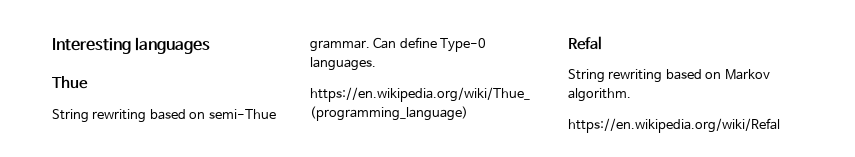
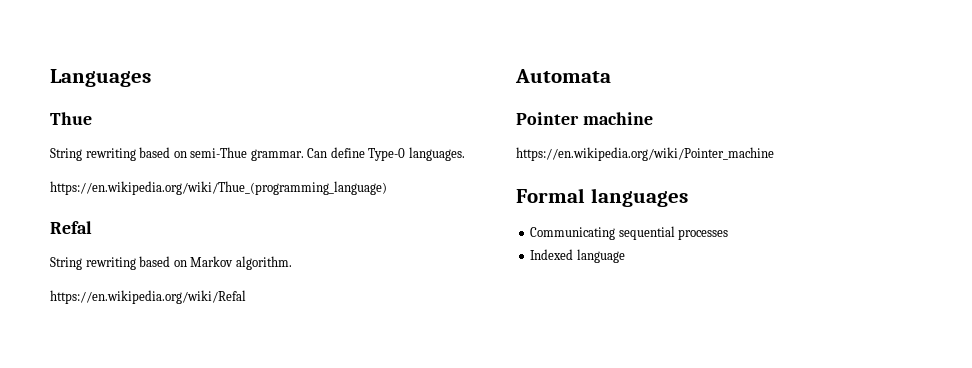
[52,37,211,54] Interesting languages -> [50,69,151,87] Languages
(780, 125) none -> [515,69,611,83] [516,112,653,125] [516,147,774,161] [516,188,688,207] [530,226,729,240] [530,249,625,263] // Automata // Pointer machine // https://en.wikipedia.org/wiki/Pointer_machine // Formal languages // Communicating sequential processes // Indexed language

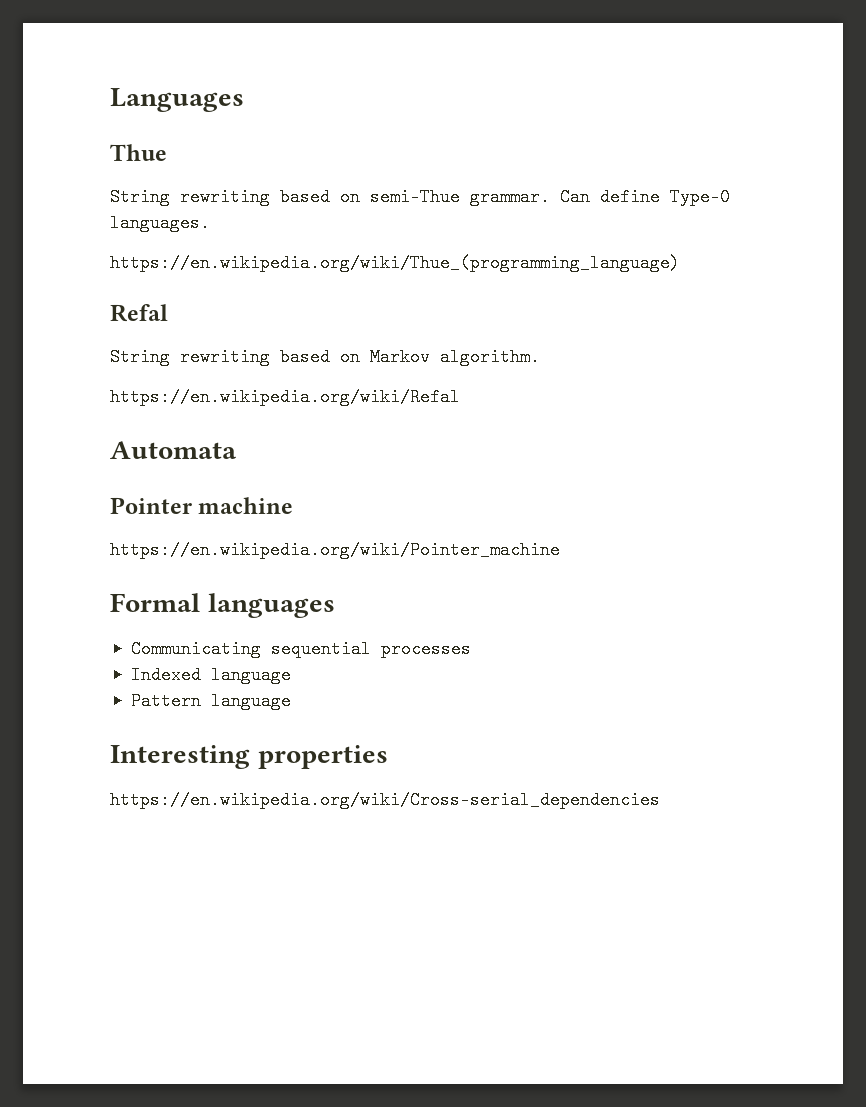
(625, 256) none -> [130,692,291,710] [110,745,388,769] [110,791,660,809] // Pattern language // Interesting properties // https://en.wikipedia.org/wiki/Cross-serial_dependencies

